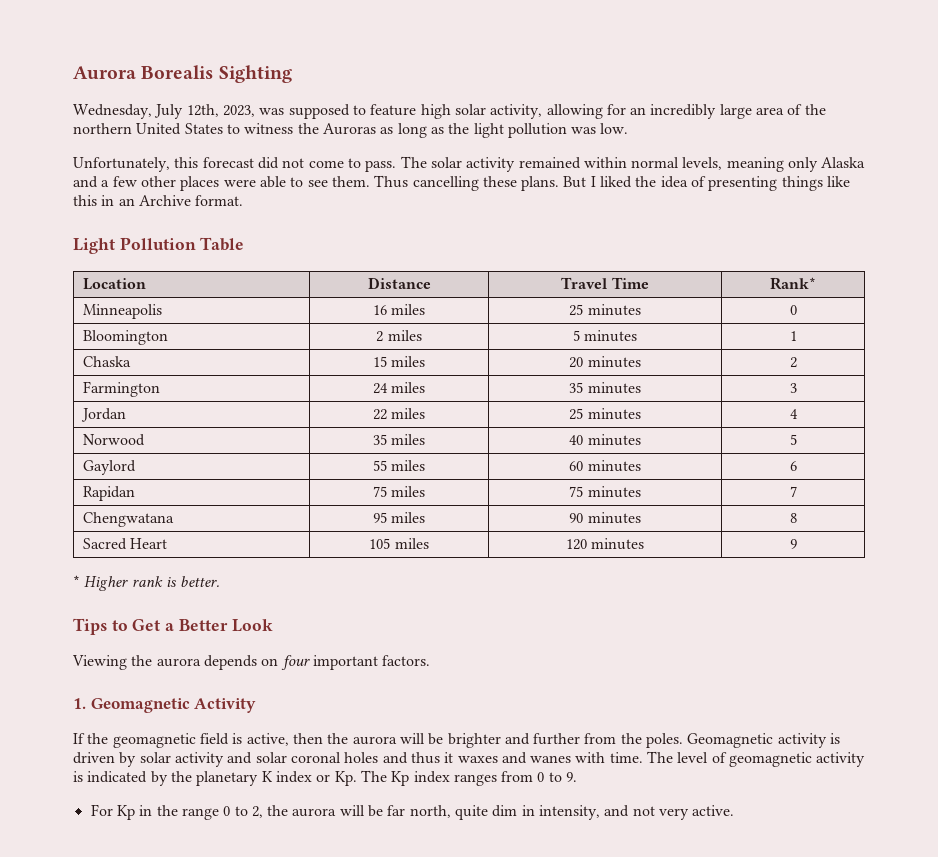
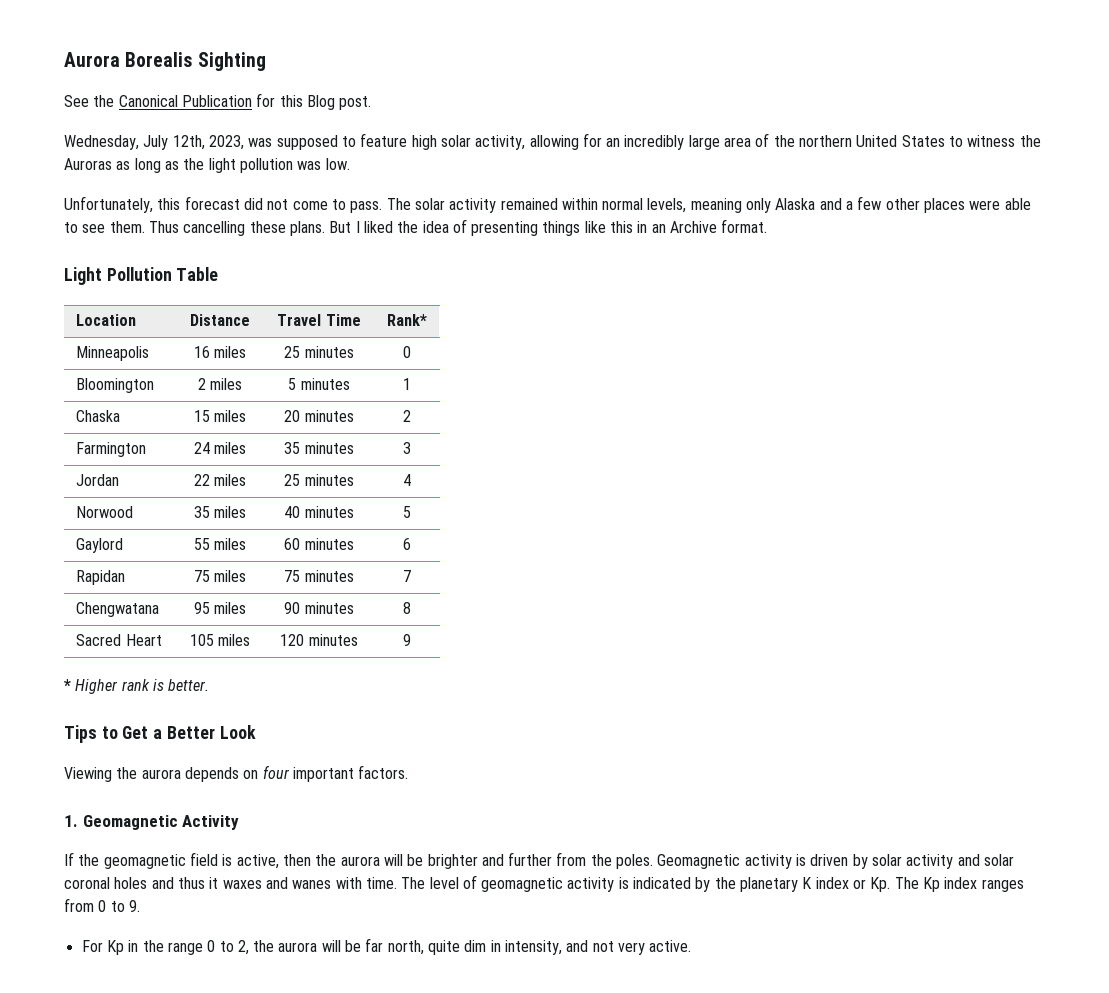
(292, 74) none -> [64,93,372,110] // See the Canonical Publication for this Blog post.

